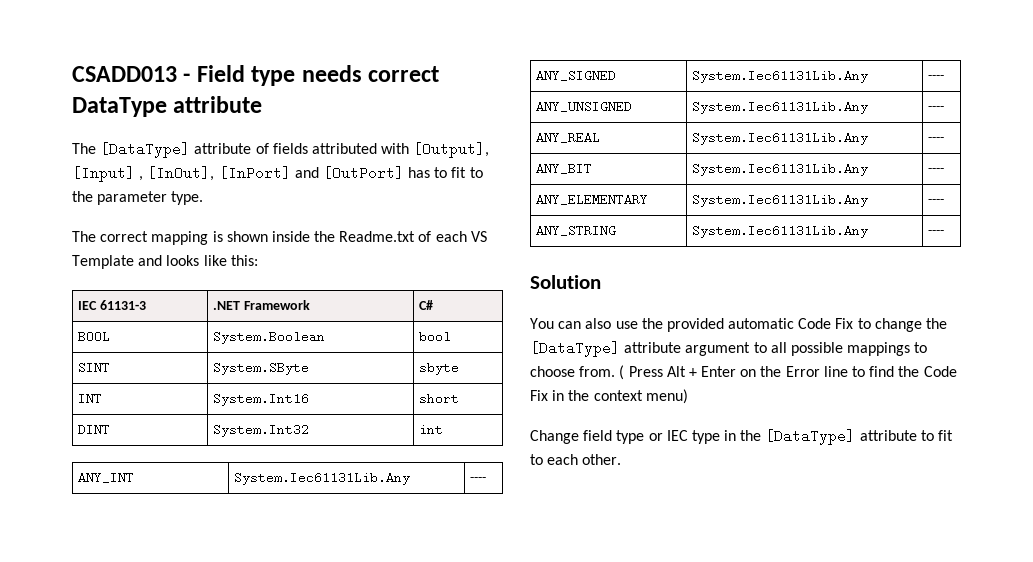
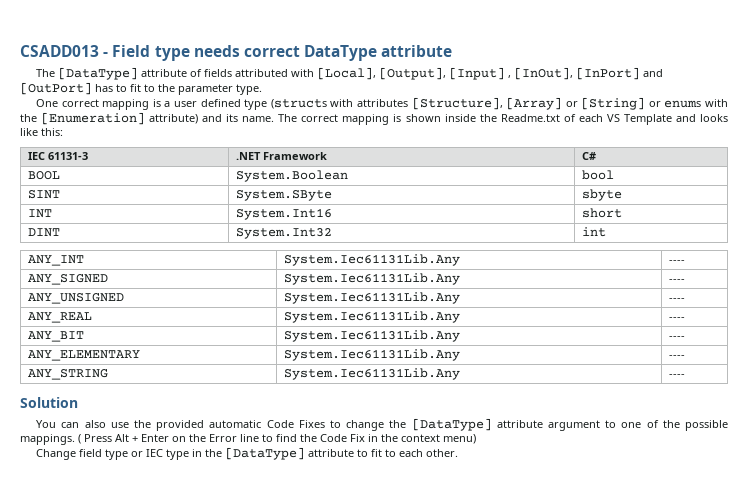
(410, 148) none -> [317,67,377,80] [Local],
(204, 198) none -> [36,97,728,110] [20,112,275,125] One correct mapping is a user defined type (structs with attributes [Structure], [Array] or [String] or enums with the [Enumeration] attribute) and its name.
[835,318,854,329] Fix -> [298,420,325,428] Fixes
[770,342,928,356] [530,366,616,377] all possible mappings to choose from. -> [621,420,728,431] [20,434,75,445] one of the possible mappings.

